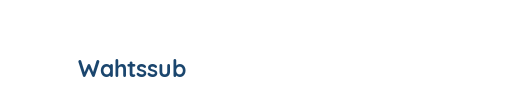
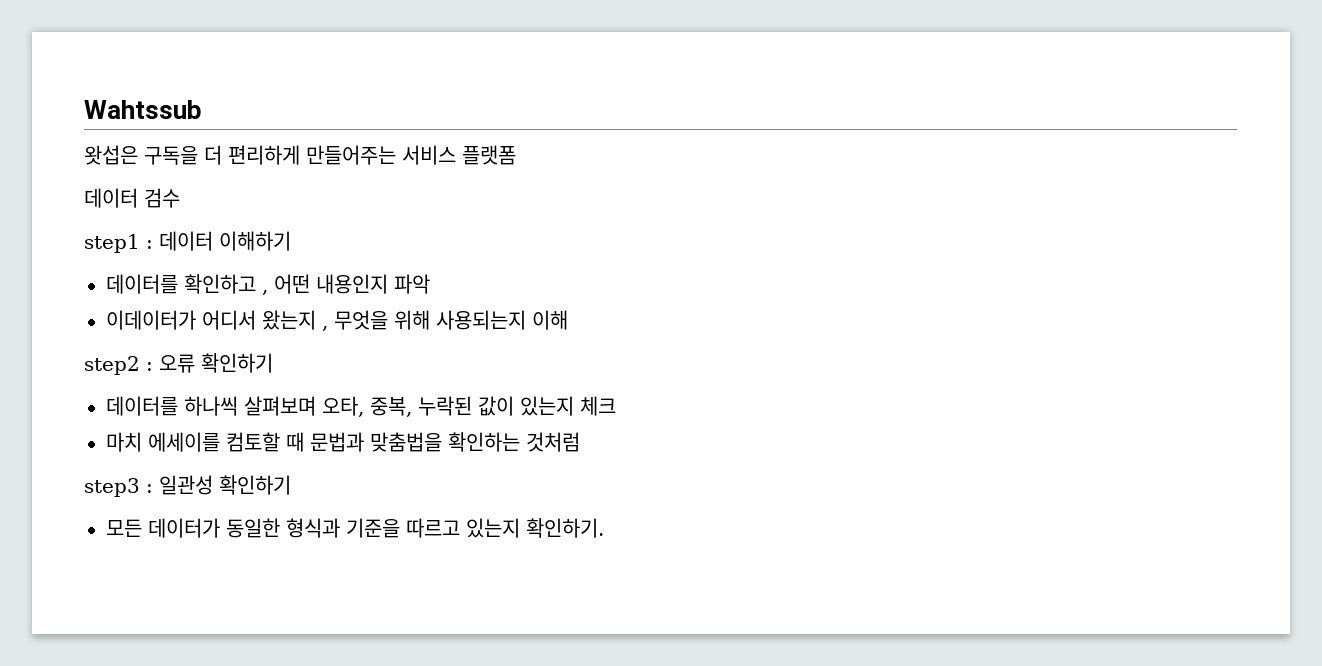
(186, 68) none -> [84,145,516,165] [84,188,180,208] [84,231,291,253] [106,274,430,295] [106,310,568,331] [84,353,273,375] [106,396,616,417] [106,432,580,452] [84,475,291,497] [106,518,604,538] // 왓섭은 구독을 더 편리하게 만들어주는 서비스 플랫폼 // 데이터 검수 // step1 : 데이터 이해하기 // 데이터를 확인하고 , 어떤 내용인지 파악 // 이데이터가 어디서 왔는지 , 무엇을 위해 사용되는지 이해 // step2 : 오류 확인하기 // 데이터를 하나씩 살펴보며 오타, 중복, 누락된 값이 있는지 체크 // 마치 에세이를 컴토할 때 문법과 맞춤법을 확인하는 것처럼 // step3 : 일관성 확인하기 // 모든 데이터가 동일한 형식과 기준을 따르고 있는지 확인하기.

